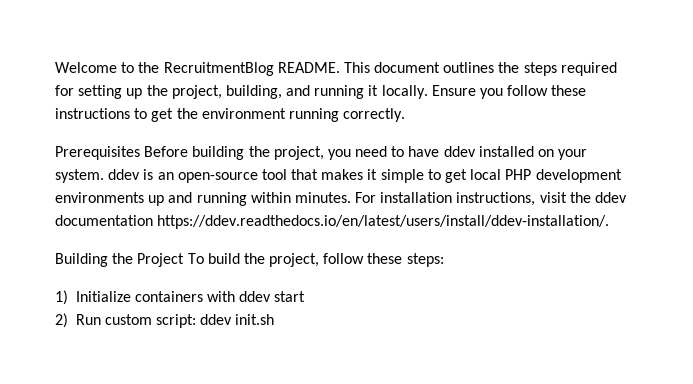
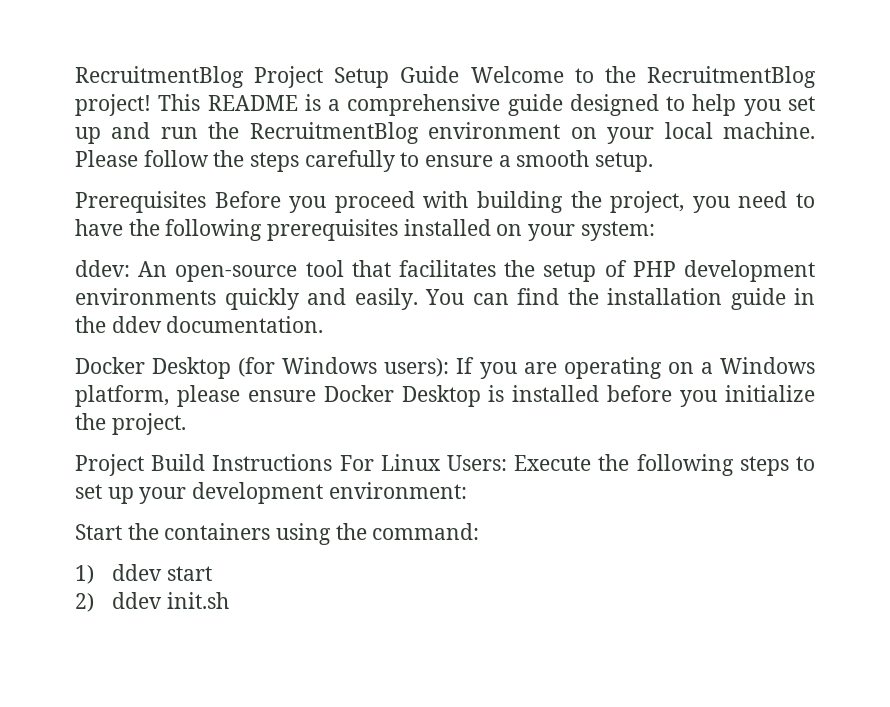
[55,62,617,76] [55,85,587,99] [55,108,406,122] Welcome to the RecruitmentBlog README. This document outlines the steps required for setting up the project, building, and running it locally. Ensure you follow these instructions to get the environment running correctly. -> [75,66,816,88] [75,94,815,116] [75,122,816,144] [75,150,654,172] RecruitmentBlog Project Setup Guide Welcome to the RecruitmentBlog project! This README is a comprehensive guide designed to help you set up and run the RecruitmentBlog environment on your local machine. Please follow the steps carefully to ensure a smooth setup.
(189, 151) none -> [289,191,469,213] you proceed with
[443,146,588,160] [55,169,622,183] [55,192,628,206] [55,215,610,229] [55,253,444,267] [55,290,236,305] ddev installed on your system. ddev is an open-source tool that makes it simple to get local PHP development environments up and running within minutes. For installation instructions, visit the ddev documentation https://ddev.readthedocs.io/en/latest/users/install/ddev-installation/. // Building the Project To build the project, follow these steps: // 1) Initialize containers with -> [128,219,655,241] [75,260,815,282] [75,288,815,310] [75,316,324,333] [75,357,815,379] [75,385,816,407] [75,413,186,435] [75,454,816,476] [75,482,467,504] [75,523,480,545] [75,565,94,584] the following prerequisites installed on your system: // ddev: An open-source tool that facilitates the setup of PHP development environments quickly and easily. You can find the installation guide in the ddev documentation. // Docker Desktop (for Windows users): If you are operating on a Windows platform, please ensure Docker Desktop is installed before you initialize the project. // Project Build Instructions For Linux Users: Execute the following steps to set up your development environment: // Start the containers using the command: // 1)
[75,314,197,328] Run custom script: -> (94, 602) none

